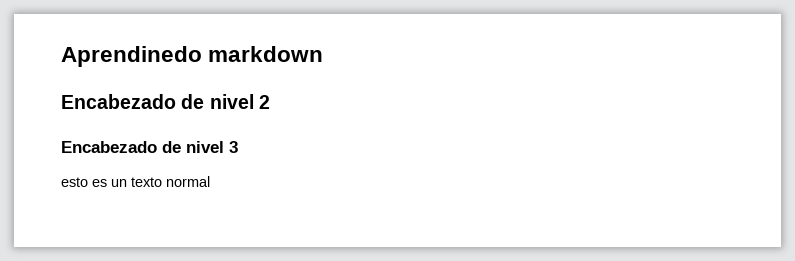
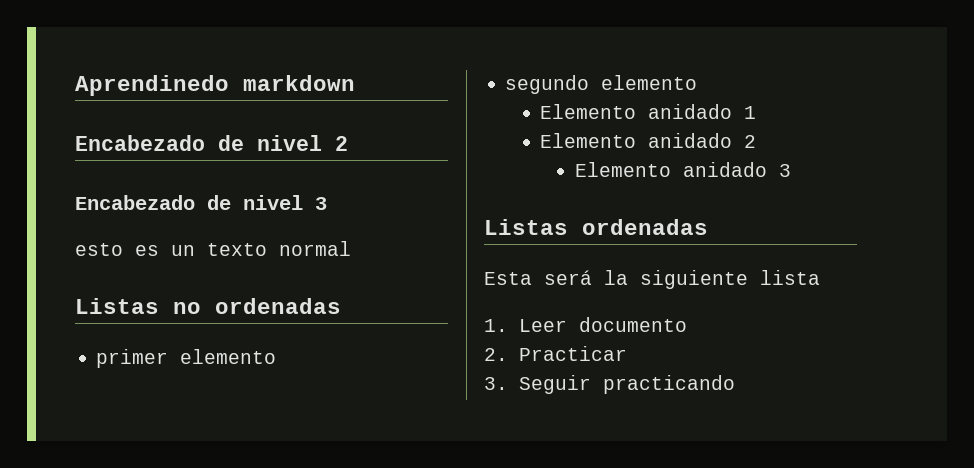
(210, 181) none -> [75,298,341,314] [96,349,277,368] [505,75,698,94] [540,104,757,119] [540,133,757,148] [574,162,791,177] [484,219,708,235] [484,270,820,289] [484,317,687,332] [484,346,627,361] [484,375,735,394] // Listas no ordenadas // primer elemento // segundo elemento // Elemento anidado 1 // Elemento anidado 2 // Elemento anidado 3 // Listas ordenadas // Esta será la siguiente lista // 1. Leer documento // 2. Practicar // 3. Seguir practicando

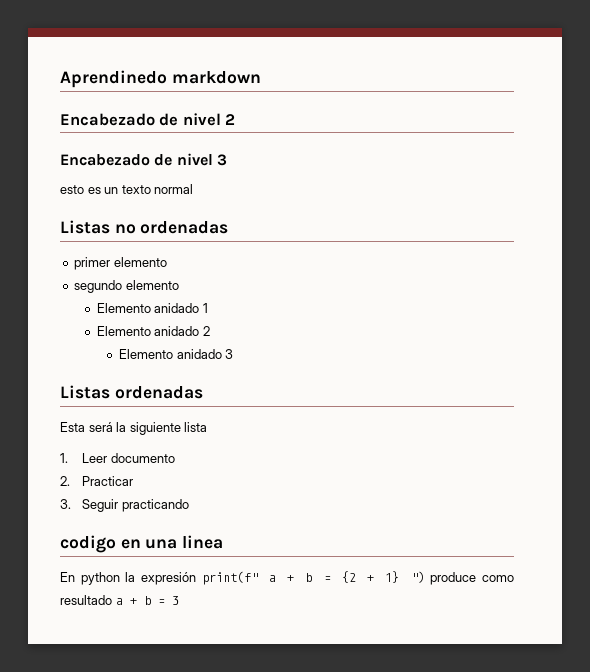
(735, 384) none -> [60,535,224,553] [60,571,514,585] [60,595,179,605] // codigo en una linea // En python la expresión print(f" a + b = {2 + 1} ") produce como resultado a + b = 3

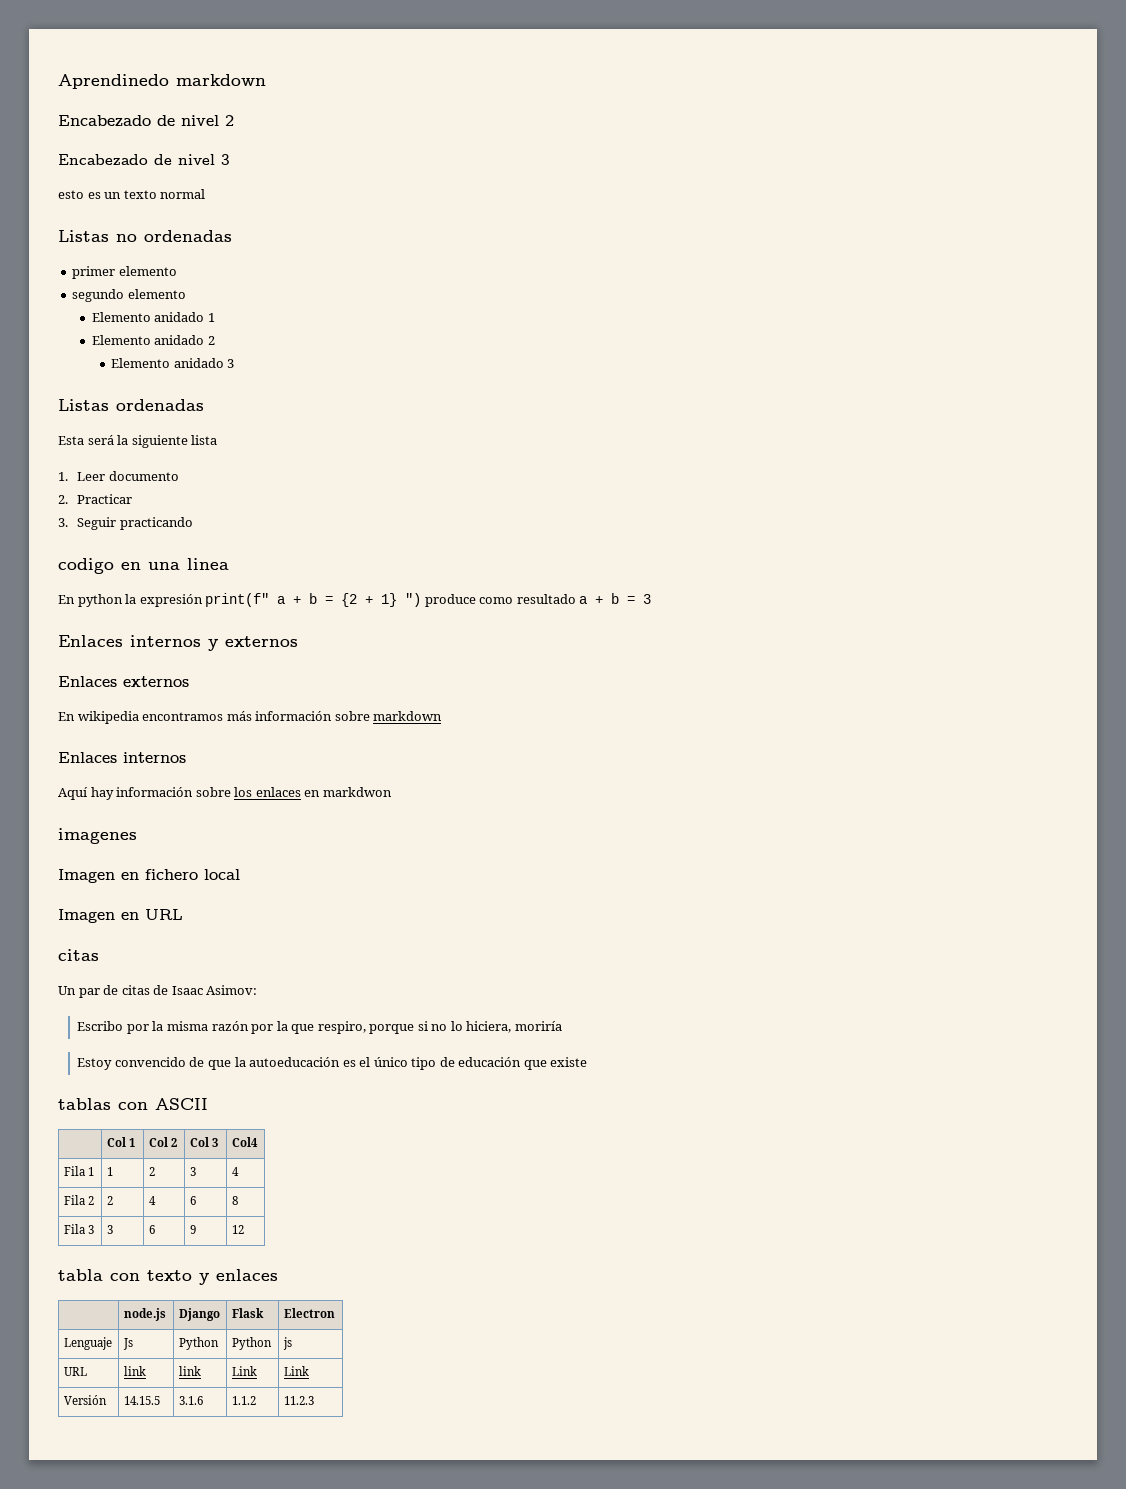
(179, 600) none -> [58,635,298,651] [58,676,189,687] [58,711,443,724] [58,752,186,763] [58,787,392,800] [58,828,137,844] [58,869,240,883] [58,909,183,923] [58,949,99,961] [58,985,258,998] [77,1021,562,1034] [77,1057,588,1070] [58,1098,208,1110] [106,1137,135,1147] [148,1137,177,1147] [189,1137,218,1147] [231,1137,258,1147] [63,1166,94,1176] [106,1167,113,1176] [148,1167,155,1176] [189,1167,196,1176] [231,1167,239,1176] [63,1195,94,1205] [106,1196,113,1205] [148,1196,156,1205] [189,1196,196,1205] [231,1196,238,1205] [63,1224,94,1234] [106,1225,113,1234] [148,1225,155,1234] [189,1225,196,1234] [231,1225,244,1234] [58,1269,278,1285] [123,1308,166,1321] [178,1308,220,1321] [231,1308,264,1318] [283,1308,335,1318] [63,1337,112,1350] [122,1338,133,1350] [178,1337,219,1350] [231,1337,272,1350] [282,1337,292,1350] [63,1367,87,1376] [123,1366,146,1376] [178,1366,201,1376] [231,1366,257,1376] [283,1366,309,1376] [63,1395,107,1405] [123,1396,160,1405] [178,1396,203,1405] [231,1396,256,1405] [283,1396,314,1405] // Enlaces internos y externos // Enlaces externos // En wikipedia encontramos más información sobre markdown // Enlaces internos // Aquí hay información sobre los enlaces en markdwon // imagenes // Imagen en fichero local // Imagen en URL // citas // Un par de citas de Isaac Asimov: // Escribo por la misma razón por la que respiro, porque si no lo hiciera, moriría // Estoy convencido de que la autoeducación es el único tipo de educación que existe // tablas con ASCII // | Col 1 | Col 2 | Col 3 | Col4 // Fila 1 | 1 | 2 | 3 | 4 // Fila 2 | 2 | 4 | 6 | 8 // Fila 3 | 3 | 6 | 9 | 12 // tabla con texto y enlaces // | node.js | Django | Flask | Electron // Lenguaje | Js | Python | Python | js // URL | link | link | Link | Link // Versión | 14.15.5 | 3.1.6 | 1.1.2 | 11.2.3

